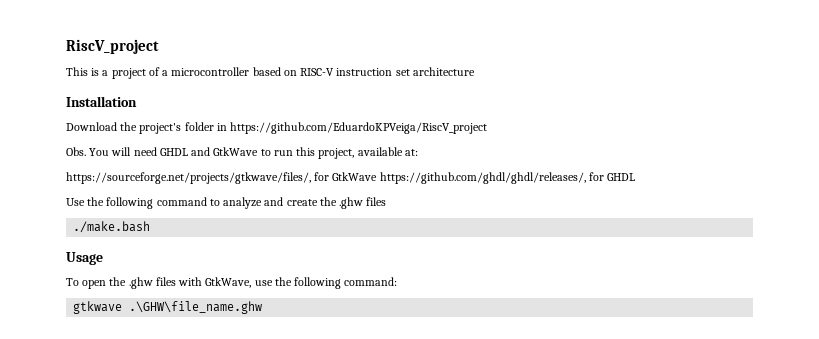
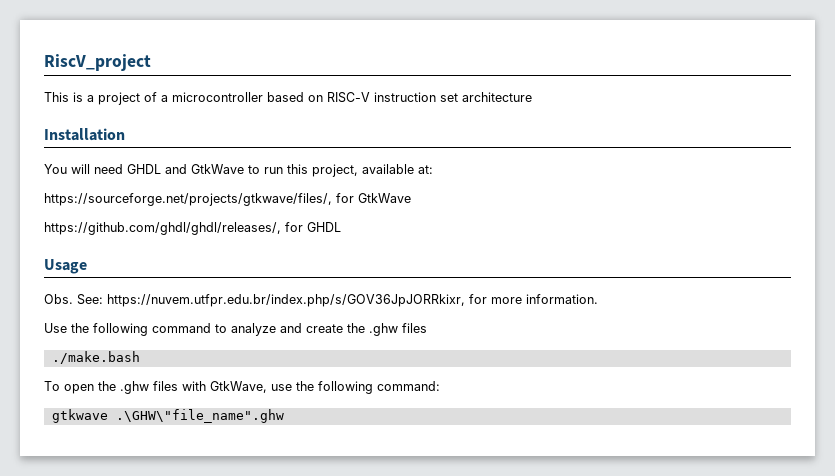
[66,122,488,134] [66,147,86,156] Download the project's folder in https://github.com/EduardoKPVeiga/RiscV_project // Obs. -> (125, 134) none
(378, 176) none -> (411, 198) //
(636, 177) none -> [44,259,87,274] [44,294,598,307] // Usage // Obs. See: https://nuvem.utfpr.edu.br/index.php/s/GOV36JpJORRkixr, for more information.
[66,252,103,265] // Usage -> (140, 357) none
[129,301,263,314] .\GHW\file_name.ghw -> [115,409,284,423] .\GHW\"file_name".ghw

